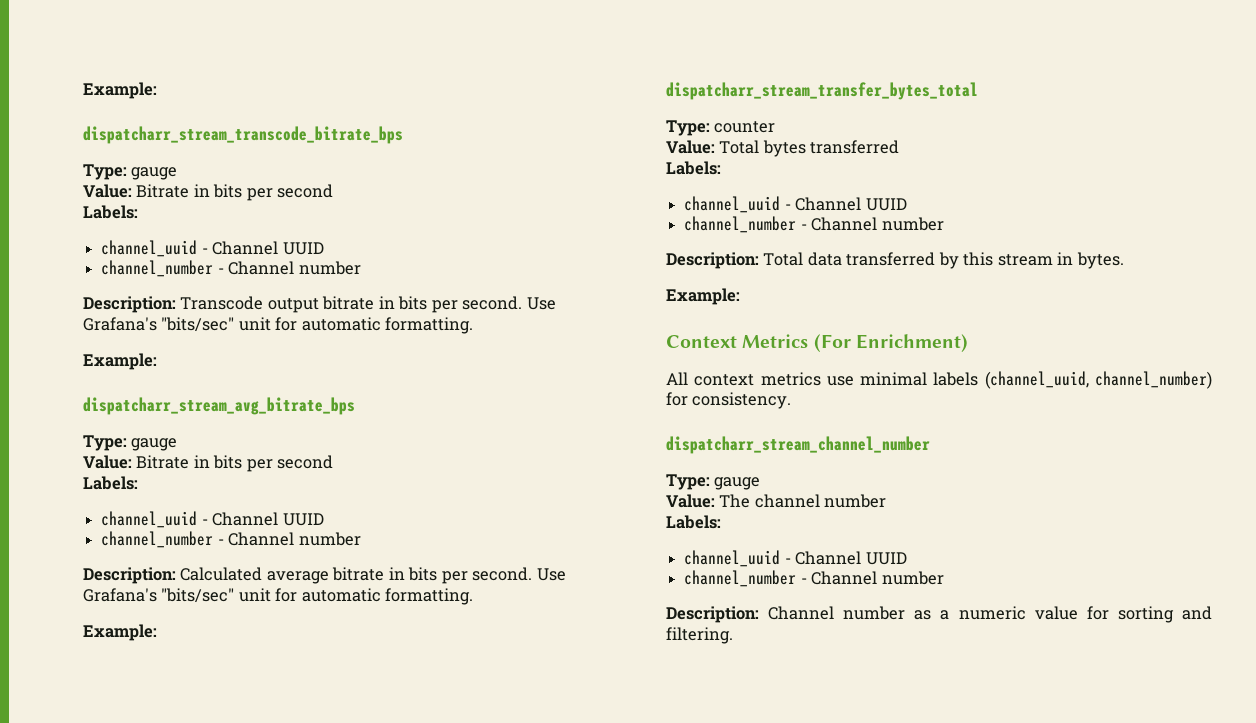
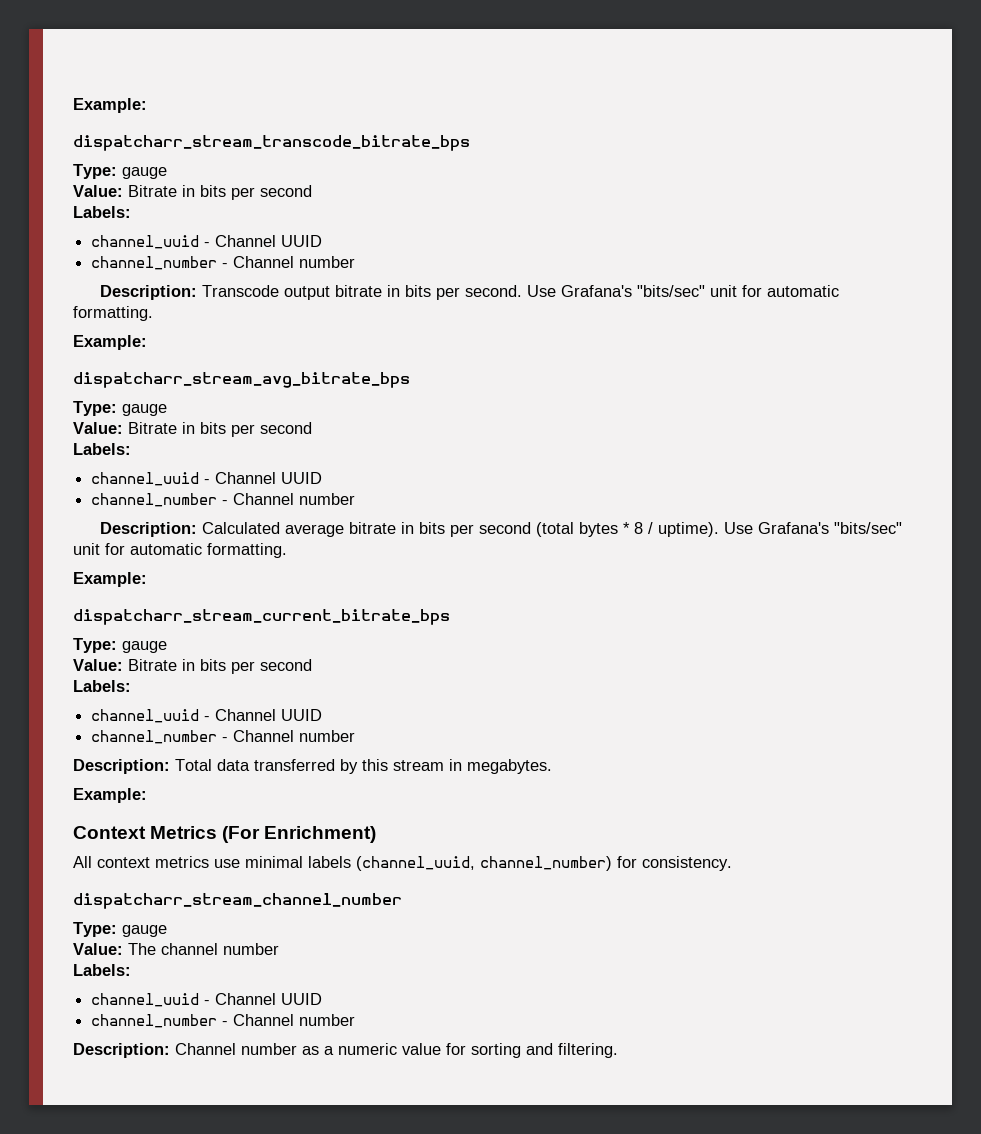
[472,567,566,581] [83,588,474,605] [83,624,157,641] [666,82,978,100] [666,120,776,136] [666,140,900,157] second. Use Grafana's "bits/sec" unit for automatic formatting. // Example: // dispatcharr_stream_transfer_bytes_total // Type: counter // Value: Total bytes transferred -> [478,522,902,537] [73,543,287,558] [73,572,147,587] [73,609,450,625] [73,638,167,653] [73,659,312,674] second (total bytes * 8 / uptime). Use Grafana's "bits/sec" unit for automatic formatting. // Example: // dispatcharr_stream_current_bitrate_bps // Type: gauge // Value: Bitrate in bits per second
[1076,252,1124,269] bytes. -> [467,759,552,774] megabytes.

